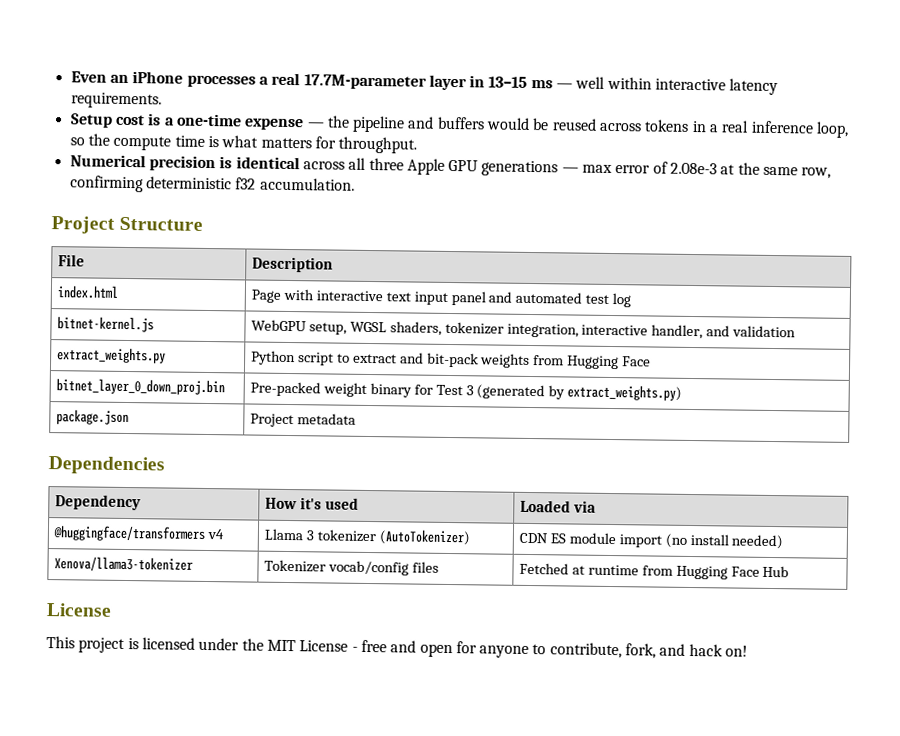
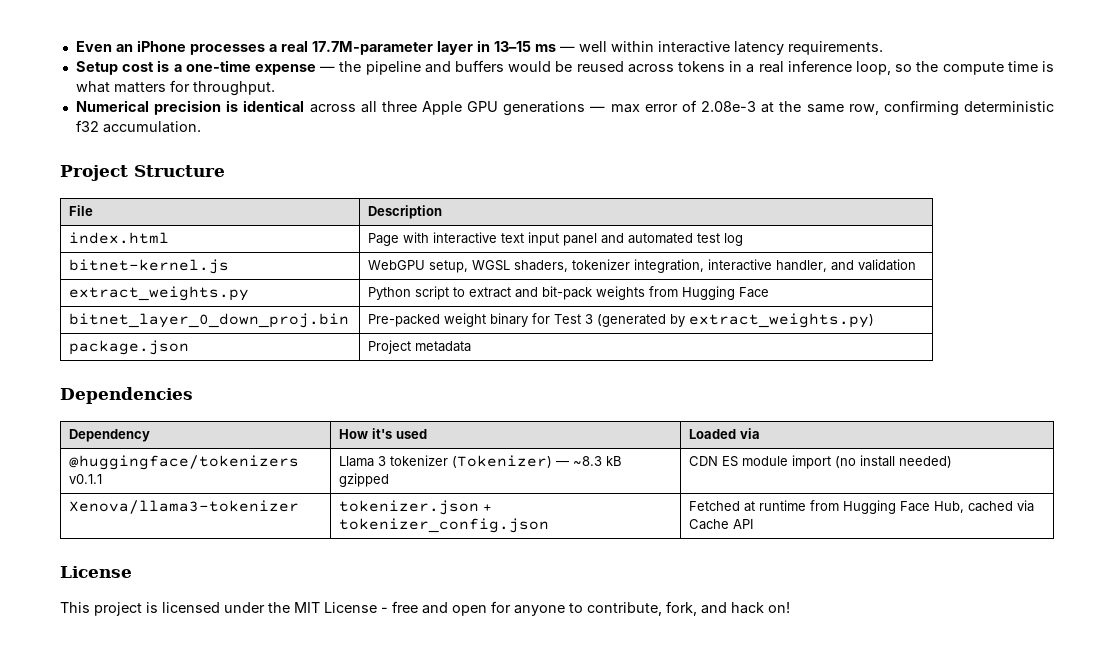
[53,525,224,542] @huggingface/transformers v4 -> [69,455,300,470] [69,474,103,484] @huggingface/tokenizers v0.1.1
[378,529,470,546] (AutoTokenizer) -> [452,455,623,468] [339,473,390,487] (Tokenizer) — ~8.3 kB gzipped
[264,559,439,576] Tokenizer vocab/config files -> [339,500,493,515] [339,518,550,533] tokenizer.json + tokenizer_config.json
[762,565,790,578] Hub -> [934,500,1035,513] [689,519,754,530] Hub, cached via Cache API

